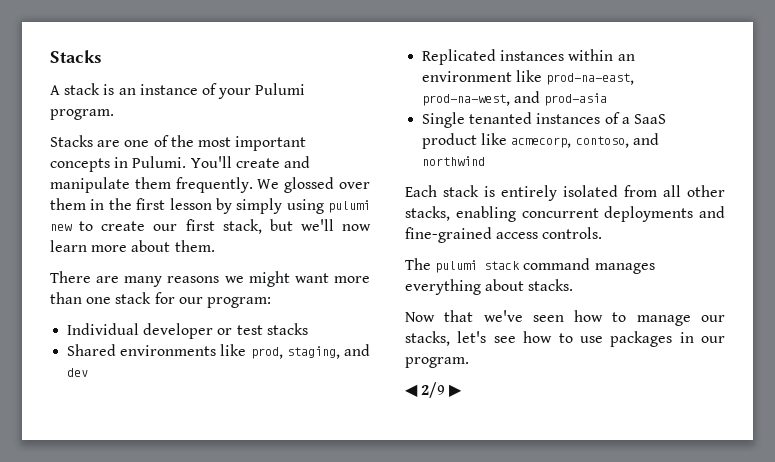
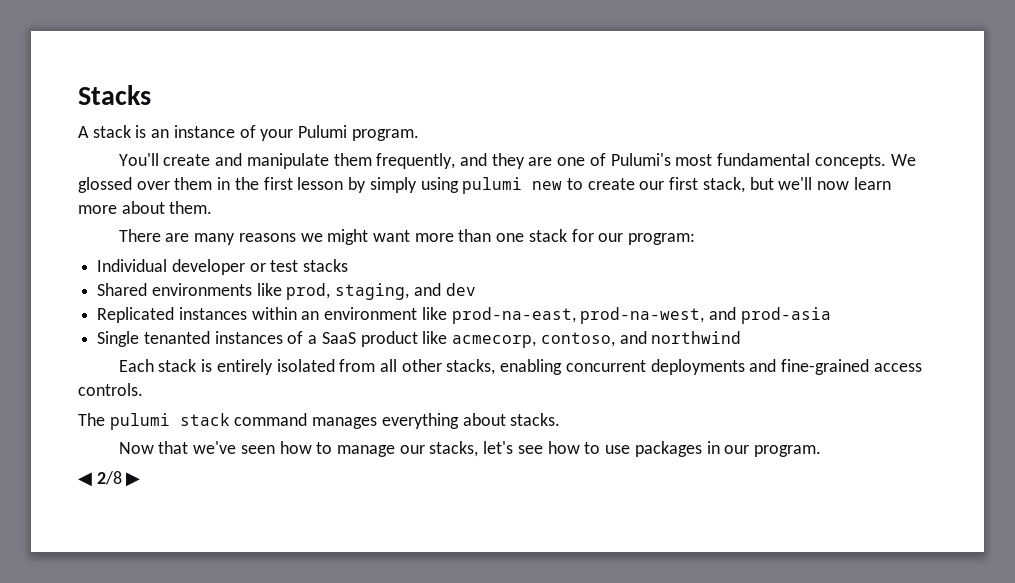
[50,135,307,151] [50,156,187,172] Stacks are one of the most important concepts in Pulumi. -> (419, 135) none
[175,177,253,193] frequently. -> [376,153,886,169] frequently, and they are one of Pulumi's most fundamental concepts.
[421,382,446,398] 2/9 -> [96,471,122,485] 2/8

